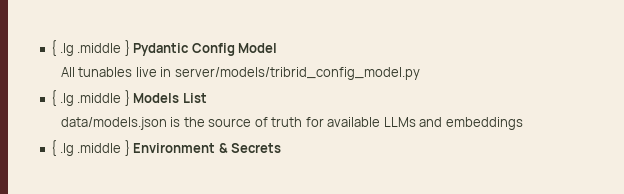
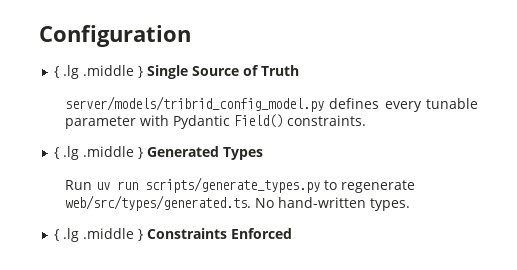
[51,40,278,56] [60,67,420,80] [51,90,207,106] [60,117,523,130] [51,140,282,156] { .lg .middle } Pydantic Config Model // All tunables live in server/models/tribrid_config_model.py // { .lg .middle } Models List // data/models.json is the source of truth for available LLMs and embeddings // { .lg .middle } Environment & Secrets -> [39,25,191,47] [54,65,300,79] [65,96,479,112] [65,114,367,129] [54,146,264,160] [65,177,416,193] [65,195,411,211] [54,228,293,242] Configuration // { .lg .middle } Single Source of Truth // server/models/tribrid_config_model.py defines every tunable parameter with Pydantic Field() constraints. // { .lg .middle } Generated Types // Run uv run scripts/generate_types.py to regenerate web/src/types/generated.ts. No hand-written types. // { .lg .middle } Constraints Enforced

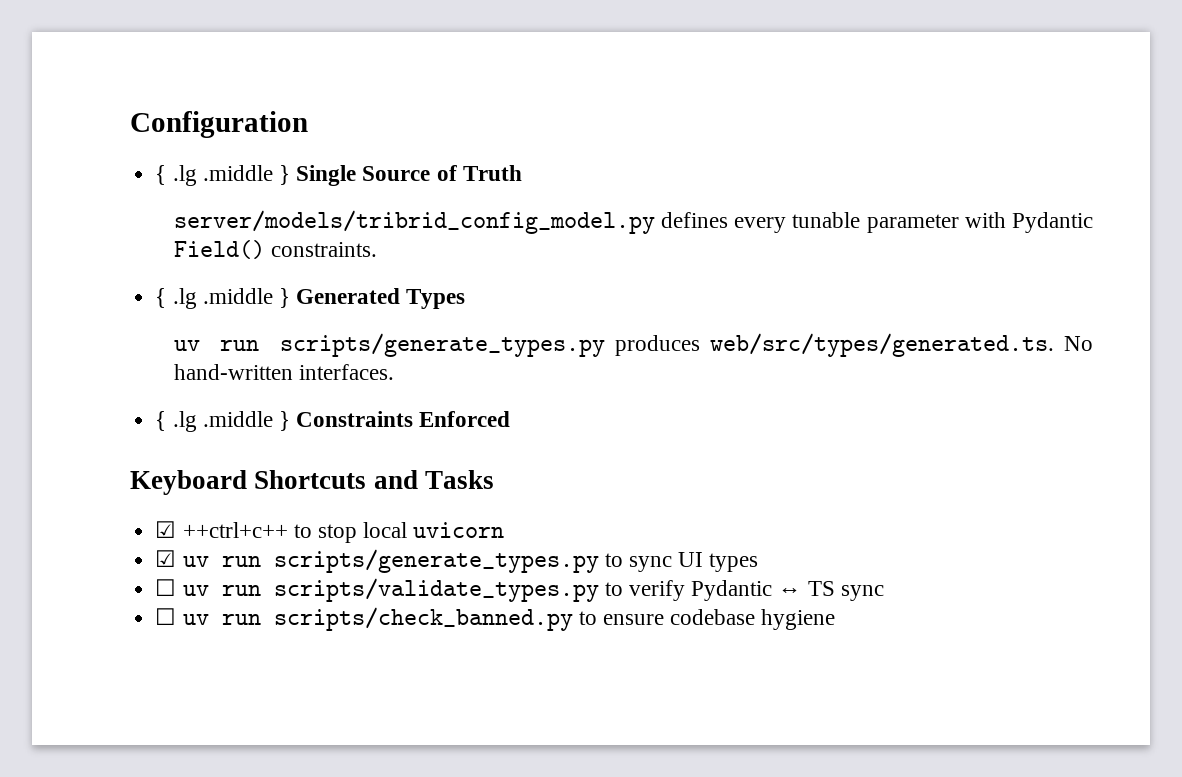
[65,177,416,193] Run uv run scripts/generate_types.py to regenerate -> [173,333,701,357] uv run scripts/generate_types.py produces
[370,198,411,211] types. -> [298,364,394,380] interfaces.
(293, 233) none -> [130,470,494,495] [155,521,505,543] [155,549,759,573] [155,578,884,602] [155,607,836,631] // Keyboard Shortcuts and Tasks // ☑ ++ctrl+c++ to stop local uvicorn // ☑ uv run scripts/generate_types.py to sync UI types // ☐ uv run scripts/validate_types.py to verify Pydantic ↔ TS sync // ☐ uv run scripts/check_banned.py to ensure codebase hygiene

